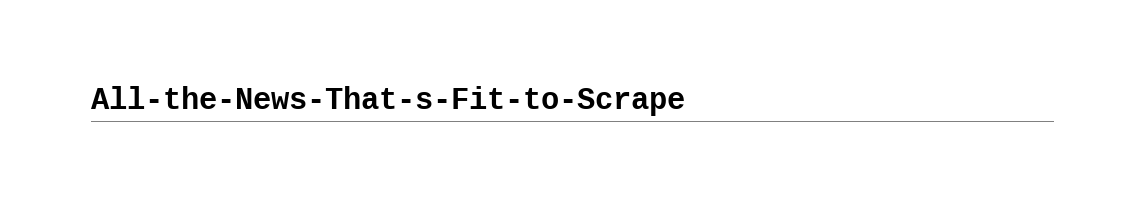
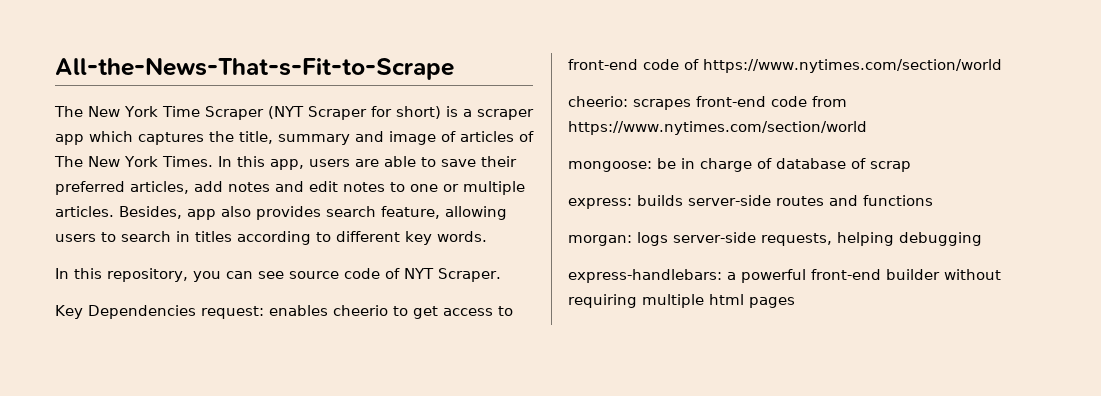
(685, 101) none -> [54,106,534,120] [55,131,534,145] [54,156,517,170] [55,181,525,195] [55,206,507,220] [55,231,487,245] [55,268,501,282] [55,305,513,319] [568,59,1002,73] [568,96,847,110] [568,121,867,135] [568,158,911,172] [568,195,933,209] [568,232,982,246] [568,269,1001,283] [568,294,795,308] // The New York Time Scraper (NYT Scraper for short) is a scraper app which captures the title, summary and image of articles of The New York Times. In this app, users are able to save their preferred articles, add notes and edit notes to one or multiple articles. Besides, app also provides search feature, allowing users to search in titles according to different key words. // In this repository, you can see source code of NYT Scraper. // Key Dependencies request: enables cheerio to get access to front-end code of https://www.nytimes.com/section/world // cheerio: scrapes front-end code from https://www.nytimes.com/section/world // mongoose: be in charge of database of scrap // express: builds server-side routes and functions // morgan: logs server-side requests, helping debugging // express-handlebars: a powerful front-end builder without requiring multiple html pages

